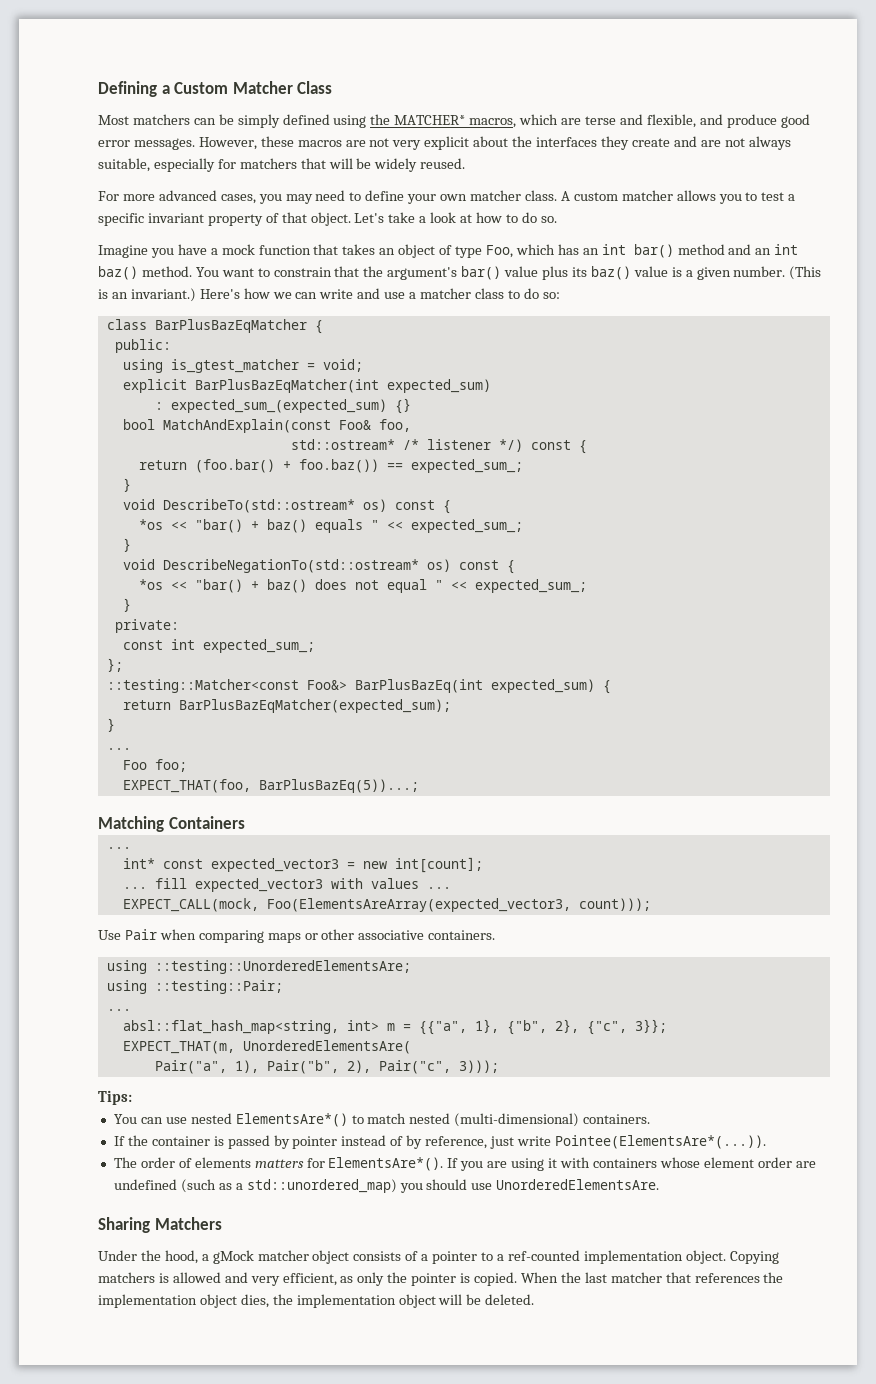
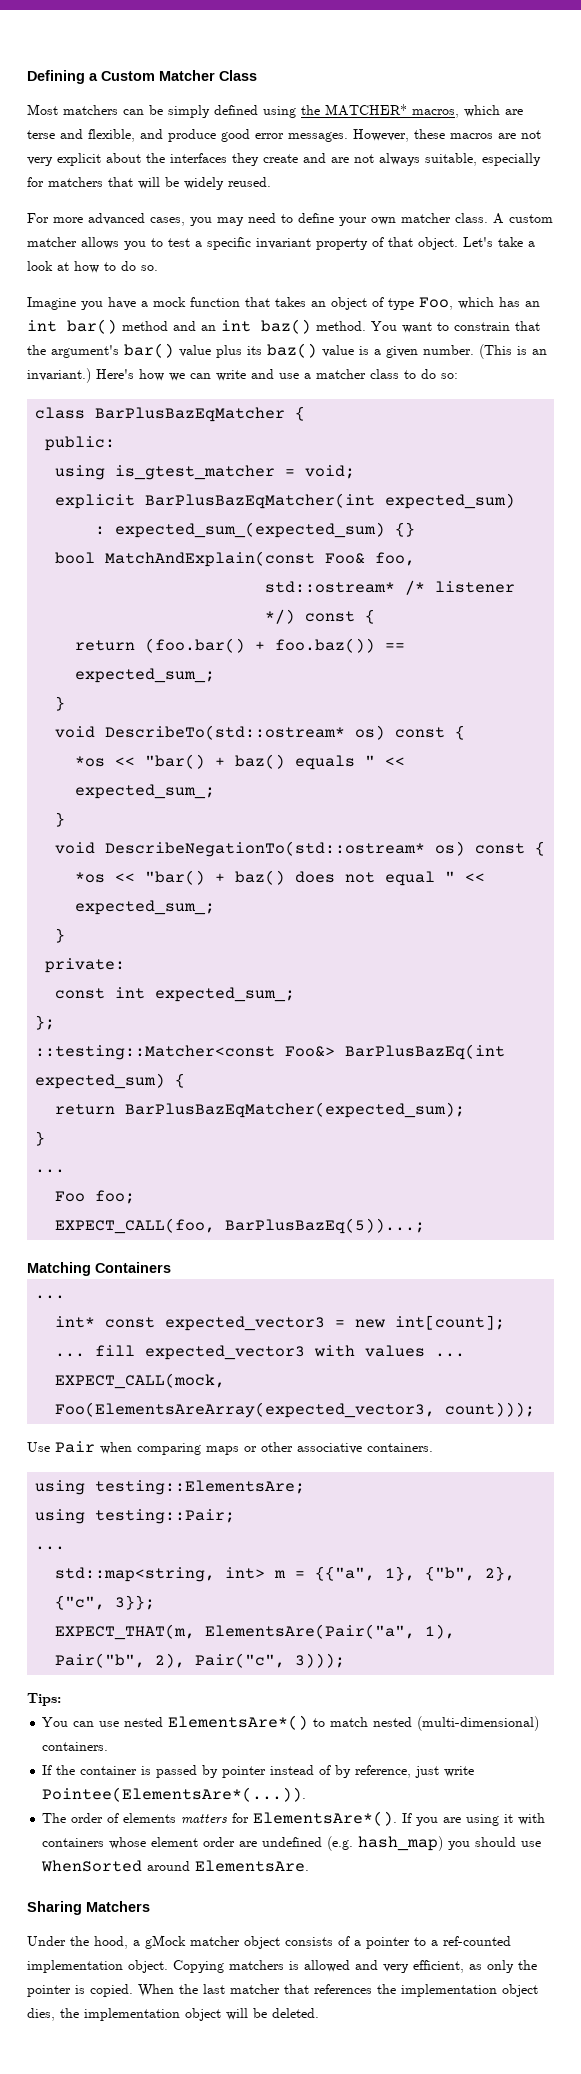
[122,779,251,793] EXPECT_THAT(foo, -> [55,1218,216,1234] EXPECT_CALL(foo,
[154,960,411,974] [106,980,283,994] [106,1009,131,1011] [122,1020,339,1034] ::testing::UnorderedElementsAre; // using ::testing::Pair; // ... // absl::flat_hash_map<string, -> [95,1480,306,1495] [35,1509,236,1524] [35,1546,66,1550] [55,1567,216,1582] testing::ElementsAre; // using testing::Pair; // ... // std::map<string,
[242,1040,411,1054] [154,1060,227,1074] UnorderedElementsAre( // Pair("a", -> [205,1624,416,1639] ElementsAre(Pair("a",
[180,1179,660,1193] (such as a std::unordered_map) you should use UnorderedElementsAre. -> [327,1836,542,1851] [41,1860,310,1872] (e.g. hash_map) you should use WhenSorted around ElementsAre.

